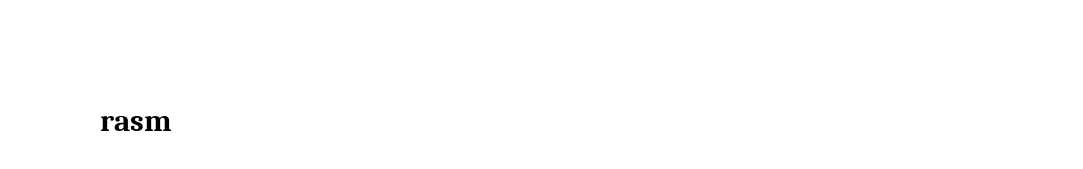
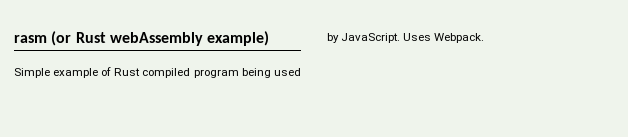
(172, 123) none -> [51,31,270,46] [14,67,301,78] [327,33,485,43] (or Rust webAssembly example) // Simple example of Rust compiled program being used by JavaScript. Uses Webpack.

